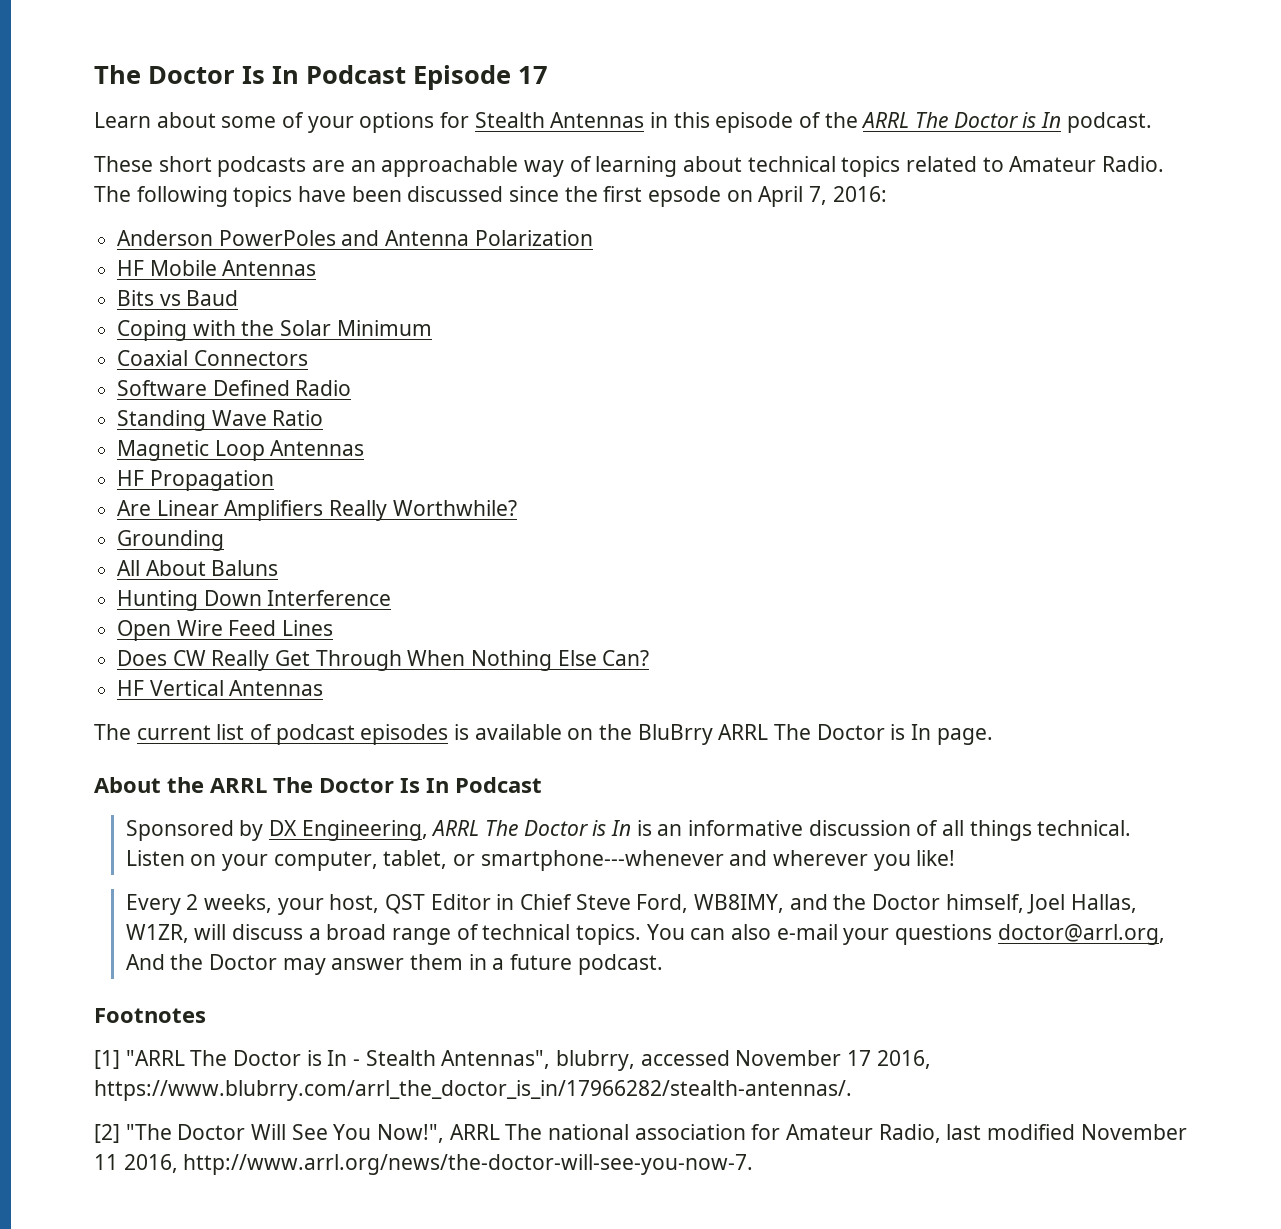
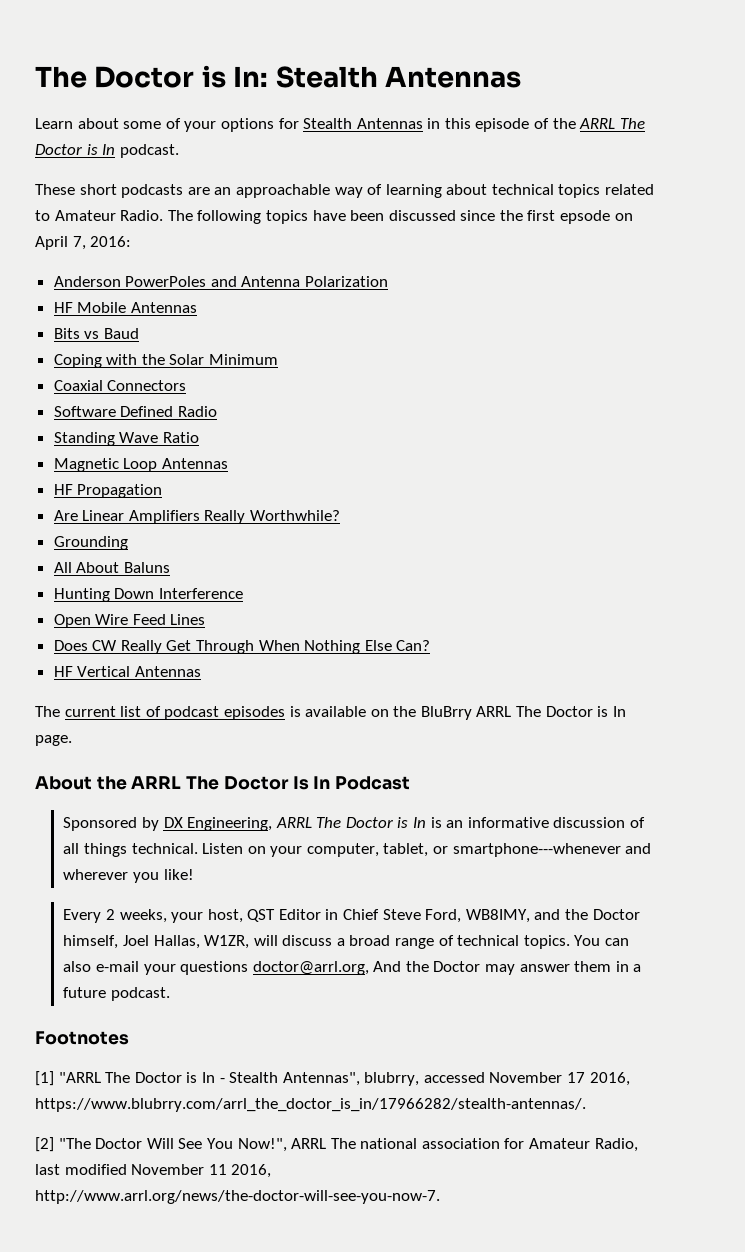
[94,65,548,90] The Doctor Is In Podcast Episode 17 -> [35,65,522,88] The Doctor is In: Stealth Antennas

